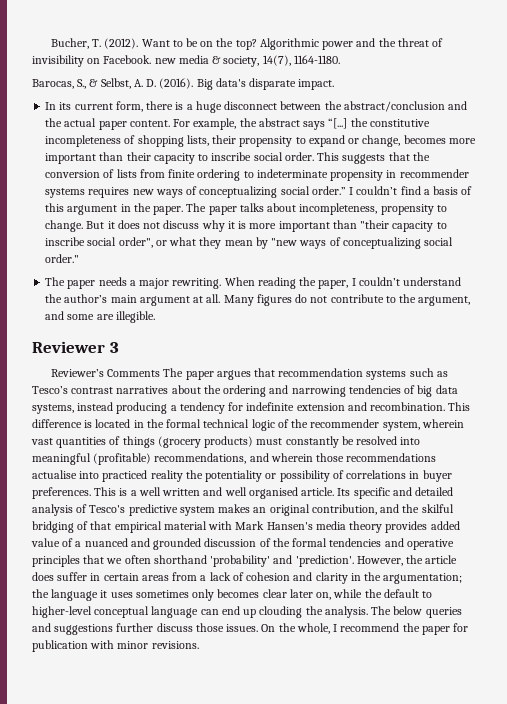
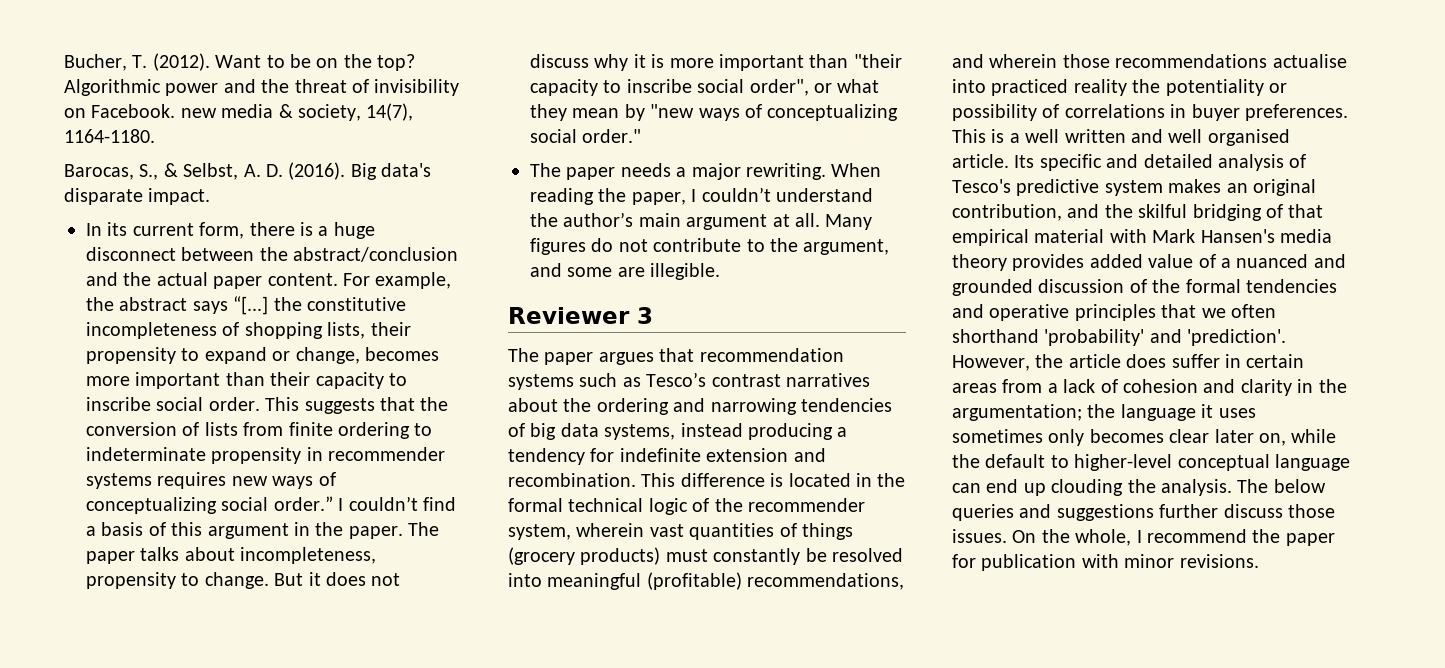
[50,369,161,377] Reviewer’s Comments -> (653, 315) none

